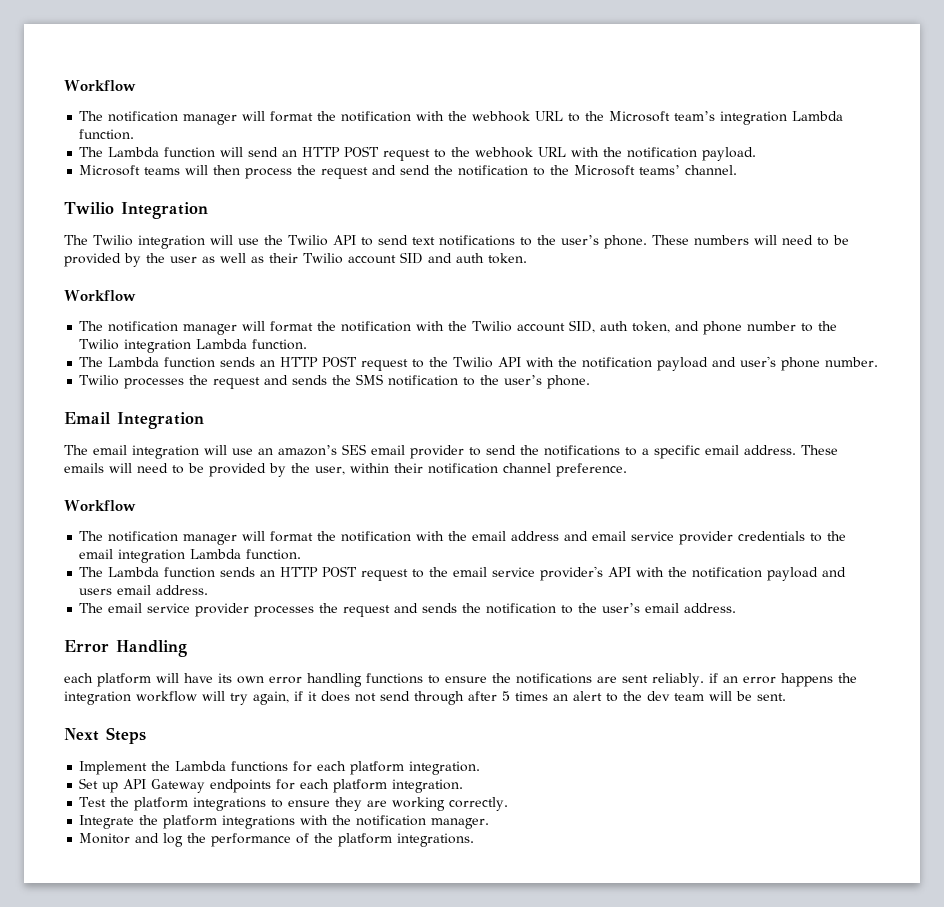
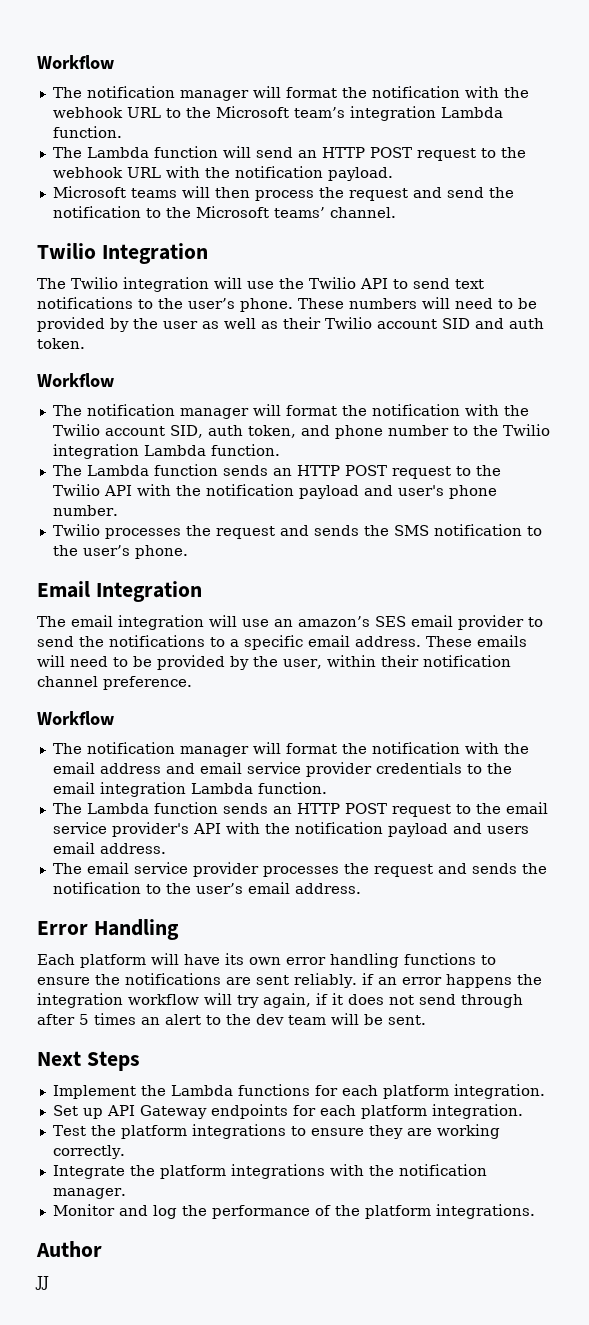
[64,673,93,683] each -> [37,954,75,965] Each
(475, 840) none -> [36,1241,102,1257] [35,1276,49,1290] // Author // JJ

